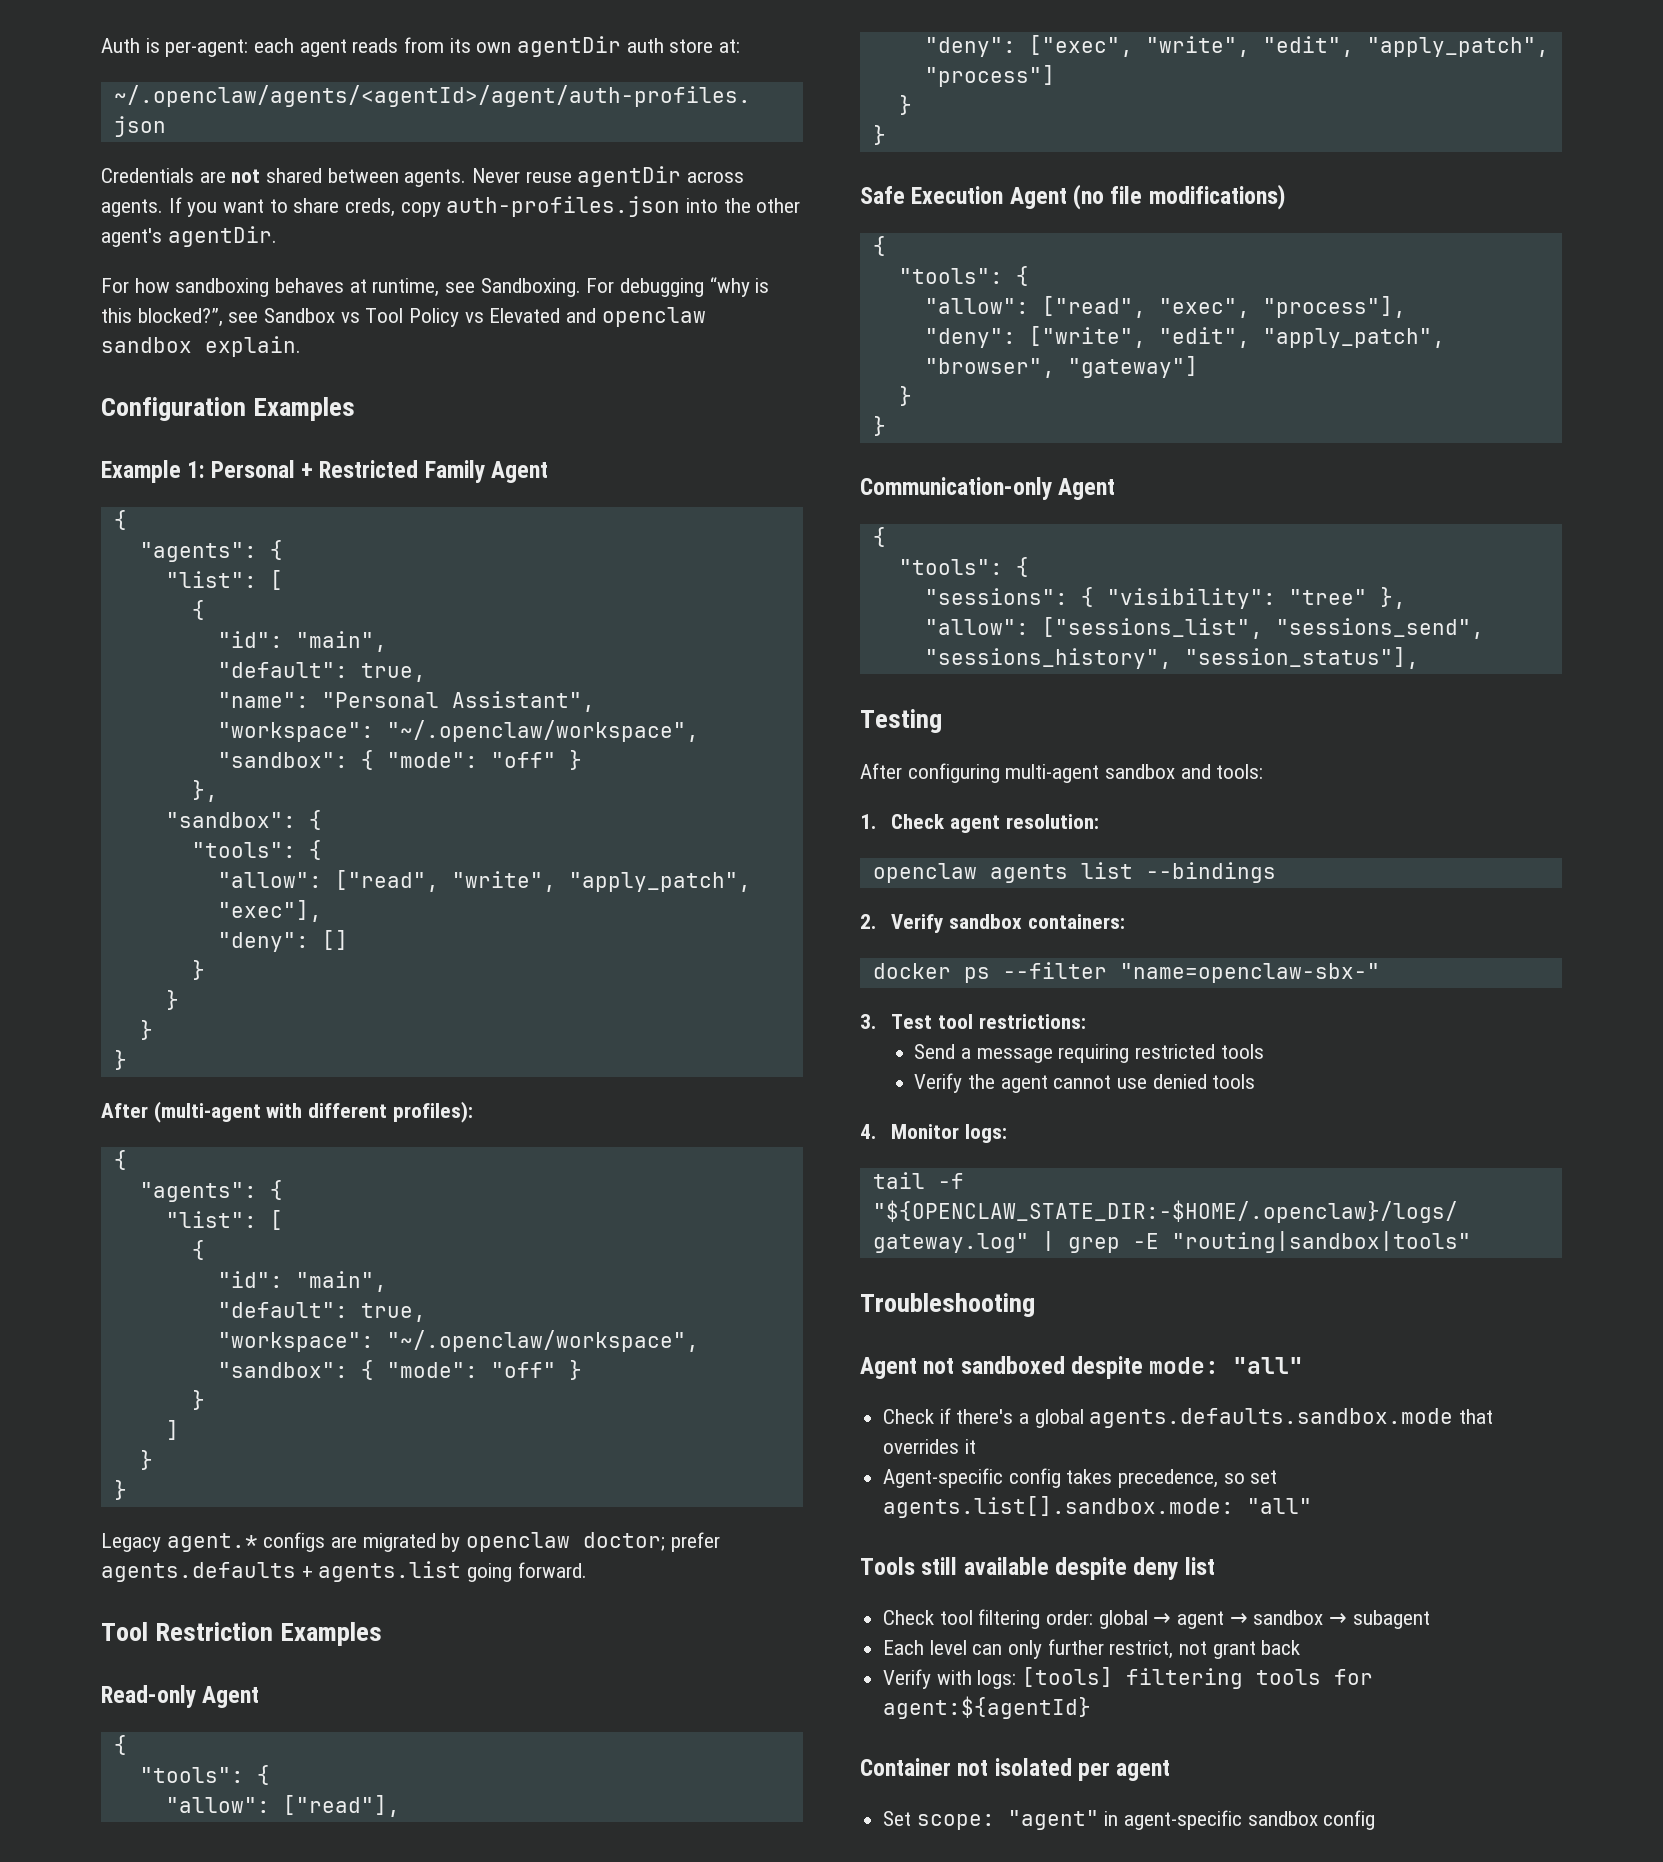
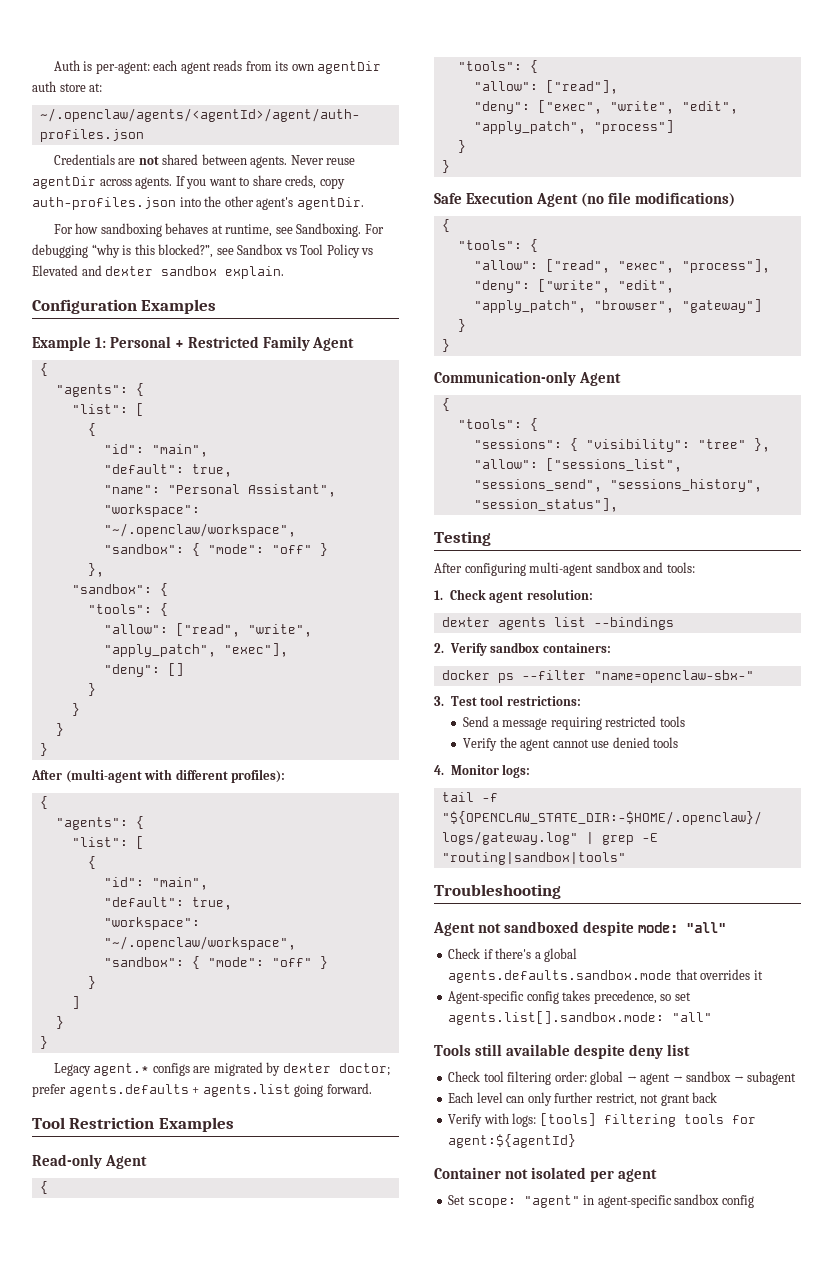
[601,307,706,327] openclaw -> [105,266,154,276] dexter
[466,1532,571,1552] openclaw -> [282,1063,331,1073] dexter
[872,863,977,883] openclaw -> [441,617,490,627] dexter

